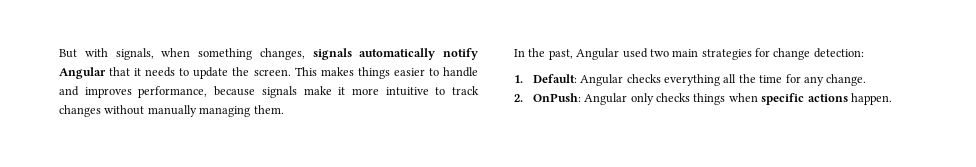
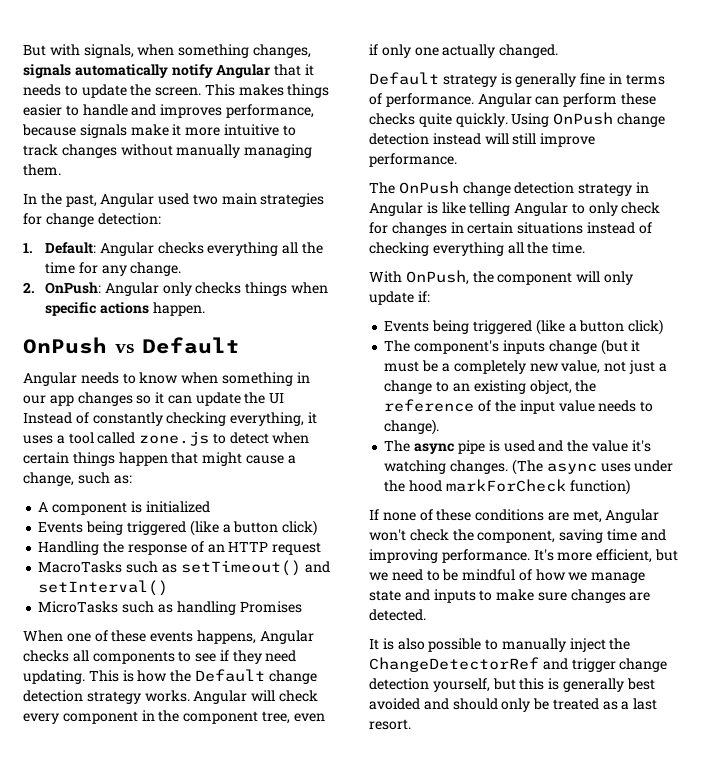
(892, 99) none -> [23,337,240,354] [23,372,310,386] [23,392,285,406] [23,412,317,426] [23,431,310,446] [23,452,296,466] [23,472,132,486] [38,501,210,515] [38,520,318,536] [38,541,322,555] [38,560,330,576] [38,580,169,596] [38,601,302,615] [23,630,314,644] [23,650,297,664] [23,669,317,684] [23,690,318,704] [23,710,325,724] [369,44,559,58] [369,72,665,87] [369,93,656,107] [369,112,665,127] [369,133,596,147] [369,153,457,167] [369,181,649,196] [369,202,661,216] [369,222,652,236] [369,242,586,256] [369,270,633,285] [369,291,430,305] [384,319,664,335] [384,339,641,355] [384,360,667,374] [384,380,597,394] [384,399,654,414] [384,419,440,435] [384,440,651,454] [384,459,674,475] [384,479,630,495] [369,509,660,523] [369,529,666,543] [369,549,678,563] [369,569,646,583] [369,589,651,603] [369,609,426,621] [369,638,631,652] [369,657,668,672] [369,678,655,692] [369,698,658,712] [369,719,411,730] // OnPush vs Default // Angular needs to know when something in our app changes so it can update the UI Instead of constantly checking everything, it uses a tool called zone.js to detect when certain things happen that might cause a change, such as: // A component is initialized // Events being triggered (like a button click) // Handling the response of an HTTP request // MacroTasks such as setTimeout() and setInterval() // MicroTasks such as handling Promises // When one of these events happens, Angular checks all components to see if they need updating. This is how the Default change detection strategy works. Angular will check every component in the component tree, even if only one actually changed. // Default strategy is generally fine in terms of performance. Angular can perform these checks quite quickly. Using OnPush change detection instead will still improve performance. // The OnPush change detection strategy in Angular is like telling Angular to only check for changes in certain situations instead of checking everything all the time. // With OnPush, the component will only update if: // Events being triggered (like a button click) // The component's inputs change (but it must be a completely new value, not just a change to an existing object, the reference of the input value needs to change). // The async pipe is used and the value it's watching changes. (The async uses under the hood markForCheck function) // If none of these conditions are met, Angular won't check the component, saving time and improving performance. It's more efficient, but we need to be mindful of how we manage state and inputs to make sure changes are detected. // It is also possible to manually inject the ChangeDetectorRef and trigger change detection yourself, but this is generally best avoided and should only be treated as a last resort.

